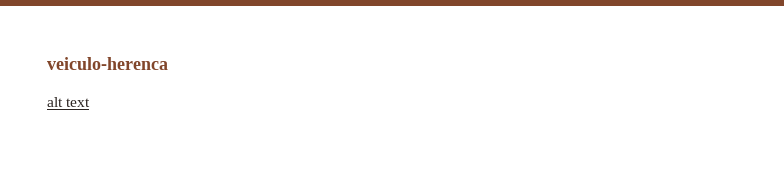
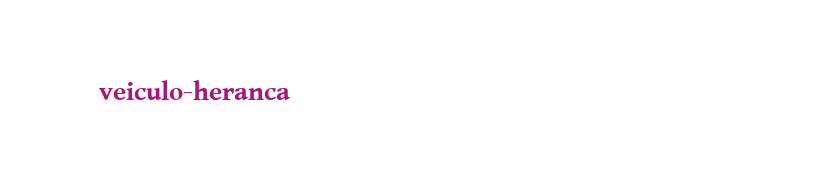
[47,57,168,70] [47,97,91,107] veiculo-herenca // alt text -> [99,80,290,100] veiculo-heranca

